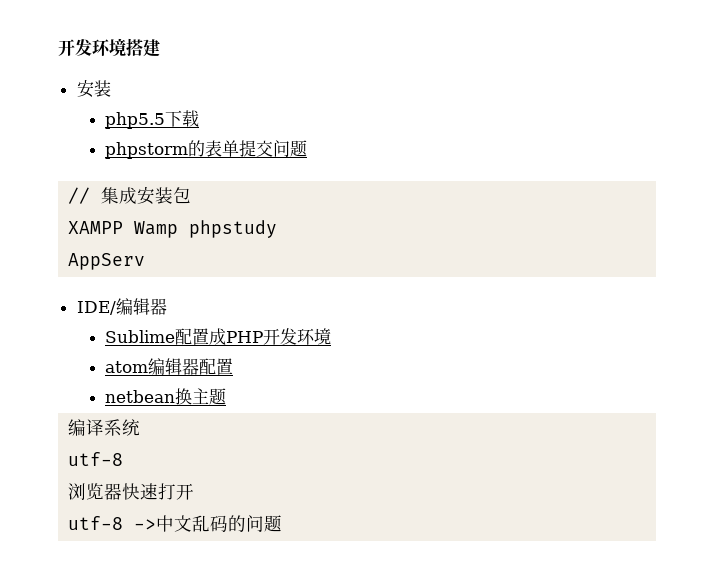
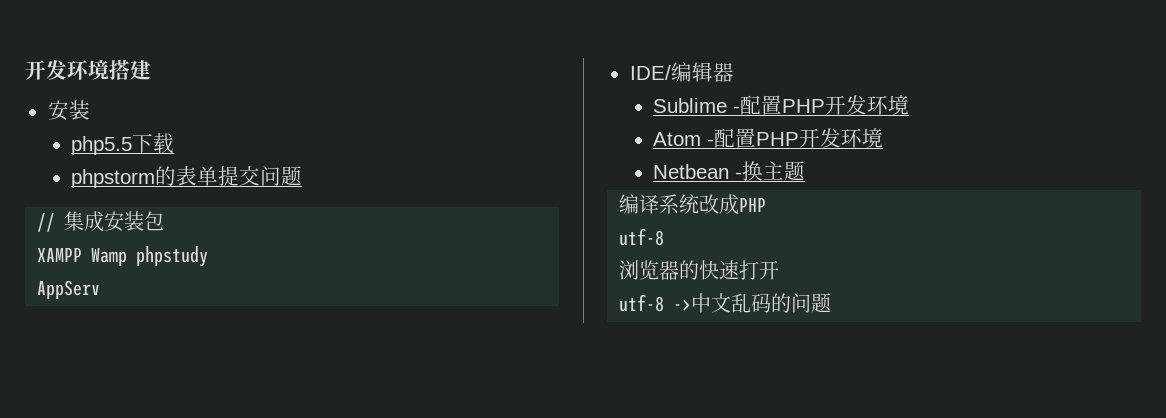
[174,328,331,345] [104,358,233,375] [104,390,175,403] 配置成PHP开发环境 // atom编辑器配置 // netbean -> [732,95,909,115] [652,128,883,148] [652,164,742,179] -配置PHP开发环境 // Atom -配置PHP开发环境 // Netbean -
(141, 427) none -> [699,194,767,215] 改成PHP
(123, 491) none -> [679,260,700,280] 的

